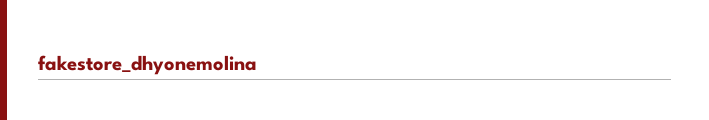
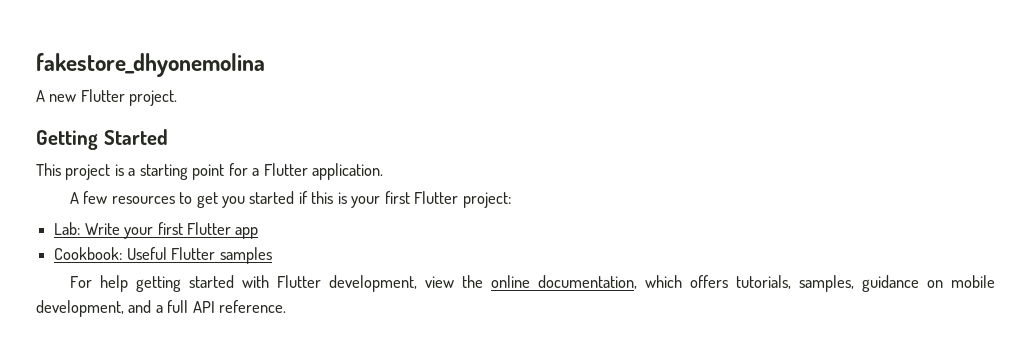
(257, 65) none -> [36,89,178,106] [36,129,168,150] [36,163,384,180] [69,191,511,208] [54,222,259,239] [54,247,272,264] [69,275,996,292] [36,300,287,317] // A new Flutter project. // Getting Started // This project is a starting point for a Flutter application. // A few resources to get you started if this is your first Flutter project: // Lab: Write your first Flutter app // Cookbook: Useful Flutter samples // For help getting started with Flutter development, view the online documentation, which offers tutorials, samples, guidance on mobile development, and a full API reference.

